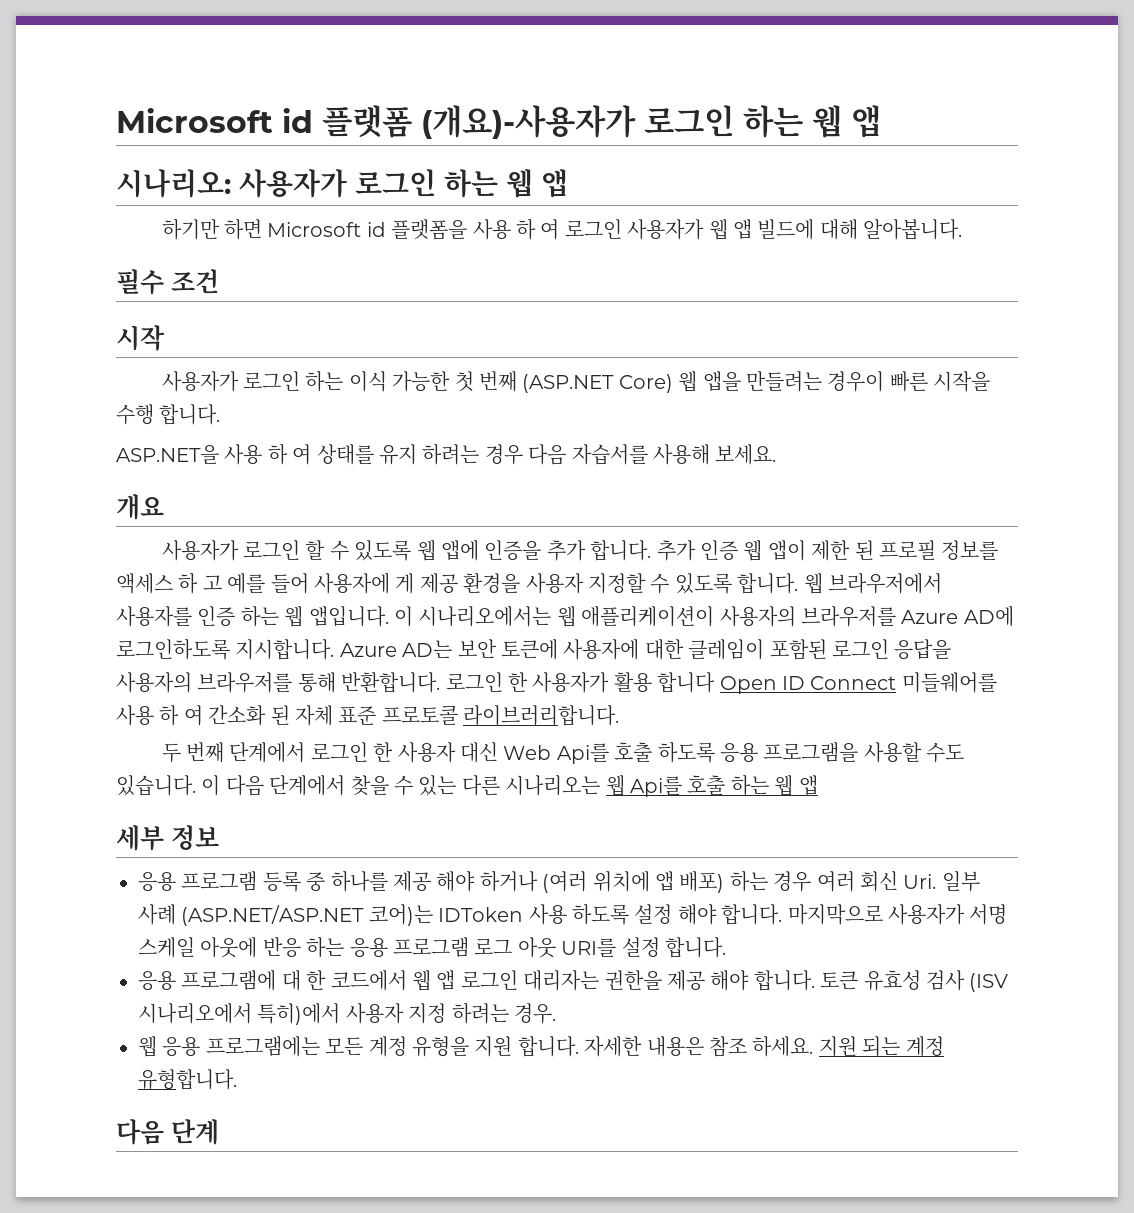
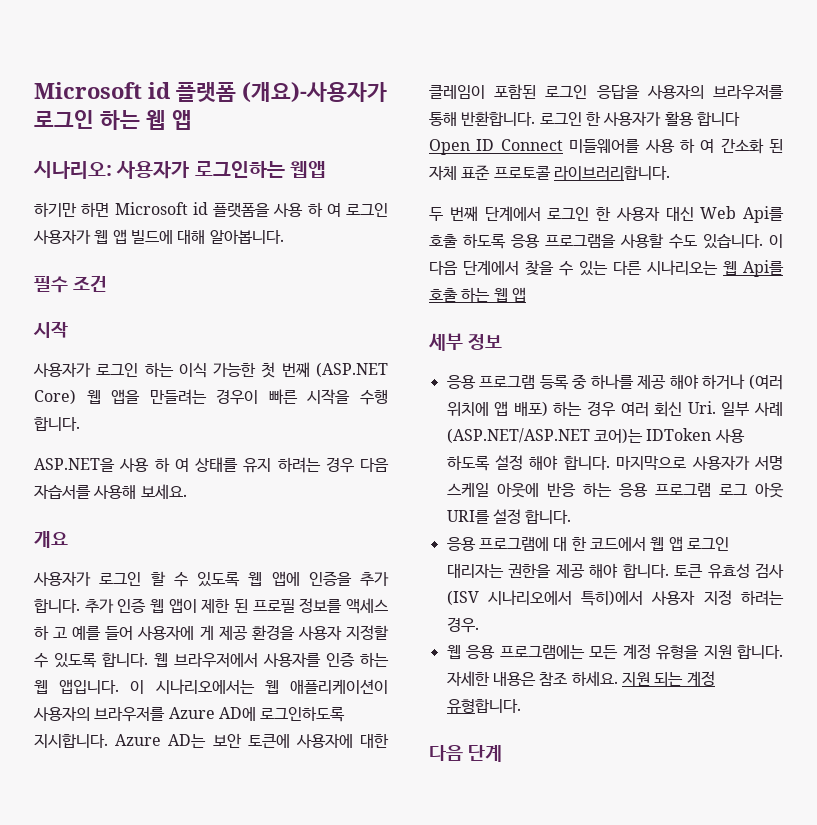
[355,169,568,198] 로그인 하는 웹 앱 -> [194,161,327,178] 로그인하는 웹앱

